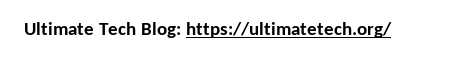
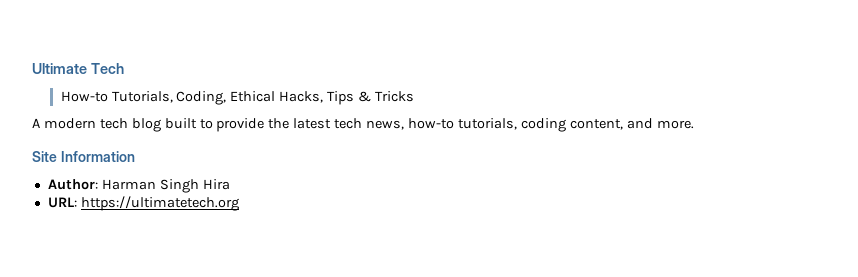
[140,22,392,38] Blog: https://ultimatetech.org/ -> [60,91,415,105] [32,118,694,132] [32,151,135,162] [47,179,230,193] [47,196,239,211] // How-to Tutorials, Coding, Ethical Hacks, Tips & Tricks // A modern tech blog built to provide the latest tech news, how-to tutorials, coding content, and more. // Site Information // Author: Harman Singh Hira // URL: https://ultimatetech.org

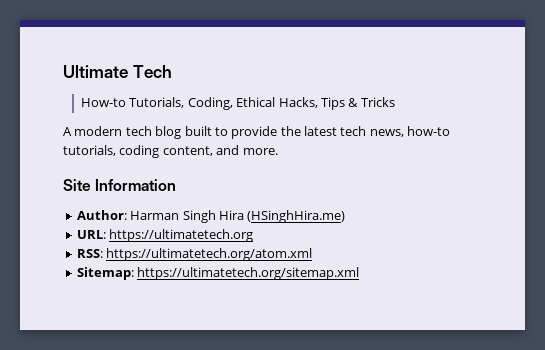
(230, 184) none -> [247,210,346,223] (HSinghHira.me)
(239, 203) none -> [76,248,313,261] [76,267,360,280] // RSS: https://ultimatetech.org/atom.xml // Sitemap: https://ultimatetech.org/sitemap.xml

